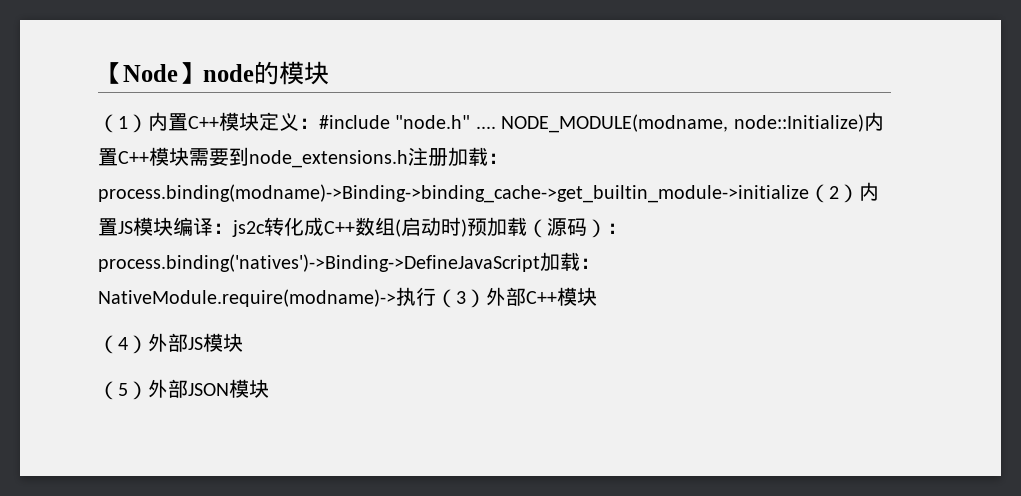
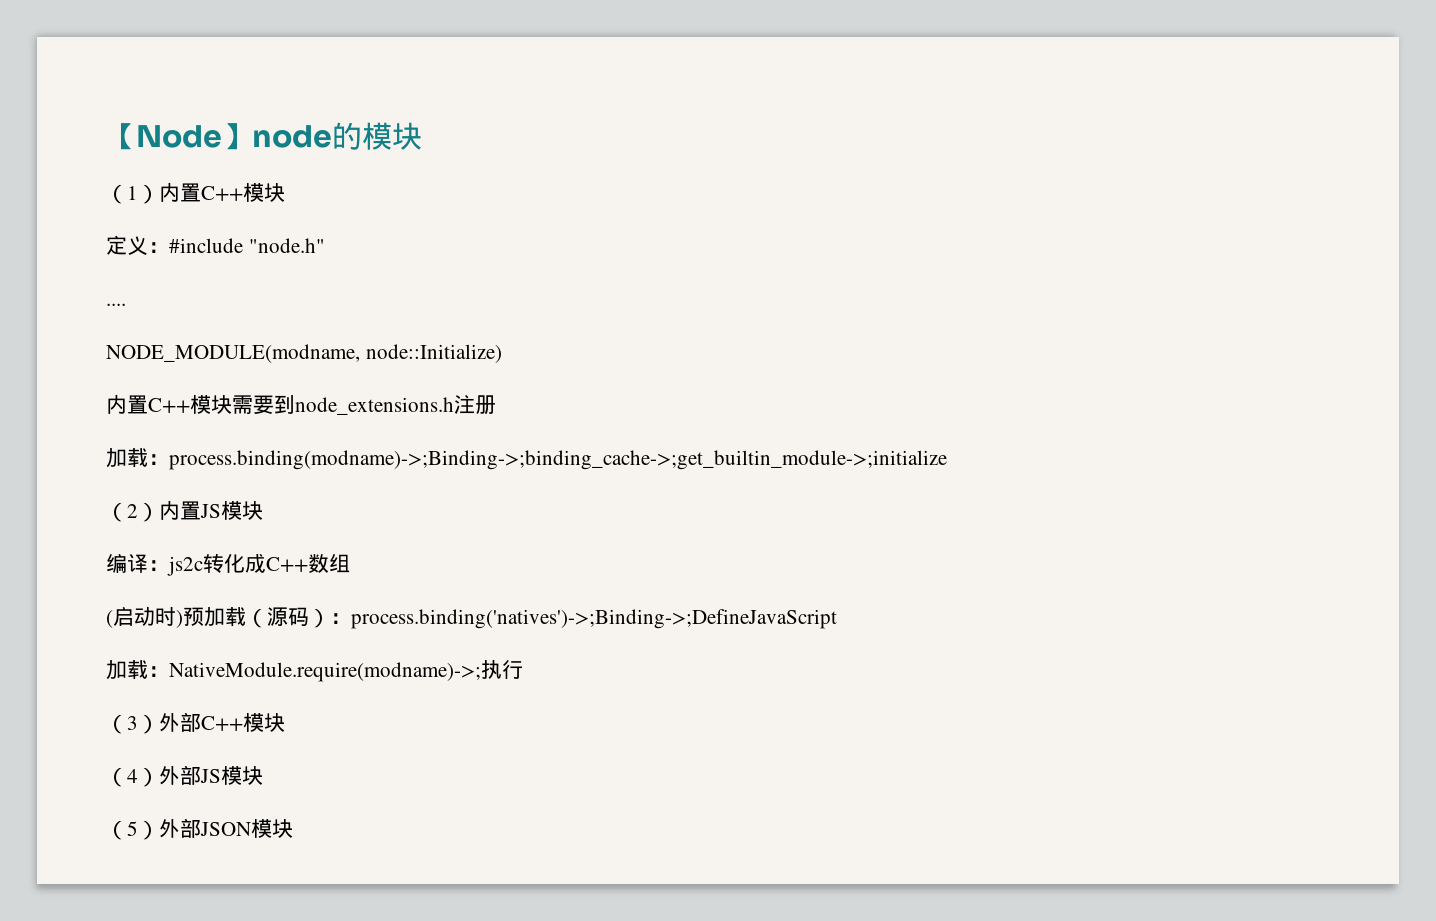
(259, 121) none -> (285, 192) //
(471, 122) none -> (325, 245) //
(496, 127) none -> (126, 304) //
(864, 123) none -> (502, 353) //
[448,147,508,167] [98,184,809,203] 加载：process.binding(modname)->Binding->binding_cache->get_builtin_module->initialize -> [106,448,947,470] // 加载：process.binding(modname)->;Binding->;binding_cache->;get_builtin_module->;initialize //
(173, 226) none -> (263, 510) //
(395, 226) none -> (350, 563) //
[98,252,600,272] [98,289,396,307] process.binding('natives')->Binding->DefineJavaScript加载：NativeModule.require(modname)-> -> [351,609,837,629] [106,660,481,682] process.binding('natives')->;Binding->;DefineJavaScript // 加载：NativeModule.require(modname)->;
(436, 296) none -> (523, 669) //

